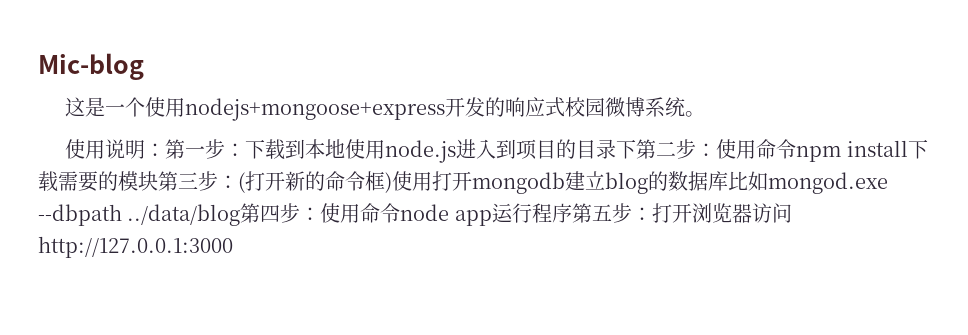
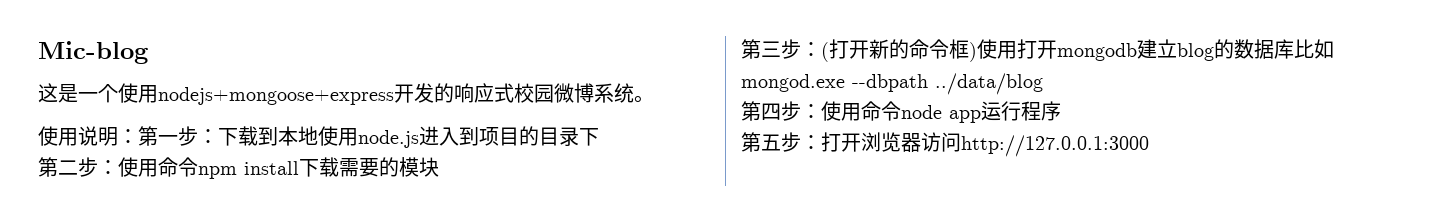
(637, 149) none -> (599, 137) //
(158, 181) none -> (439, 167) //
(241, 215) none -> (1043, 84) //
(572, 213) none -> (1061, 111) //

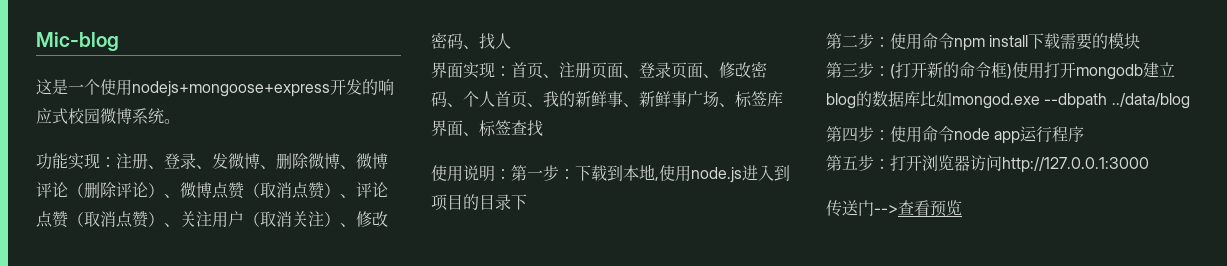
(654, 99) none -> [36,153,388,170] [36,181,388,199] [36,210,388,228] [431,32,511,50] [431,61,767,79] [431,91,783,108] [431,120,543,137] // 功能实现：注册、登录、发微博、删除微博、微博评论（删除评论）、微博点赞（取消点赞）、评论点赞（取消点赞）、关注用户（取消关注）、修改密码、找人 // 界面实现：首页、注册页面、登录页面、修改密码、个人首页、我的新鲜事、新鲜事广场、标签库界面、标签查找
(318, 135) none -> [655,177,659,181] ,
(1149, 146) none -> [826,200,962,217] // 传送门-->查看预览

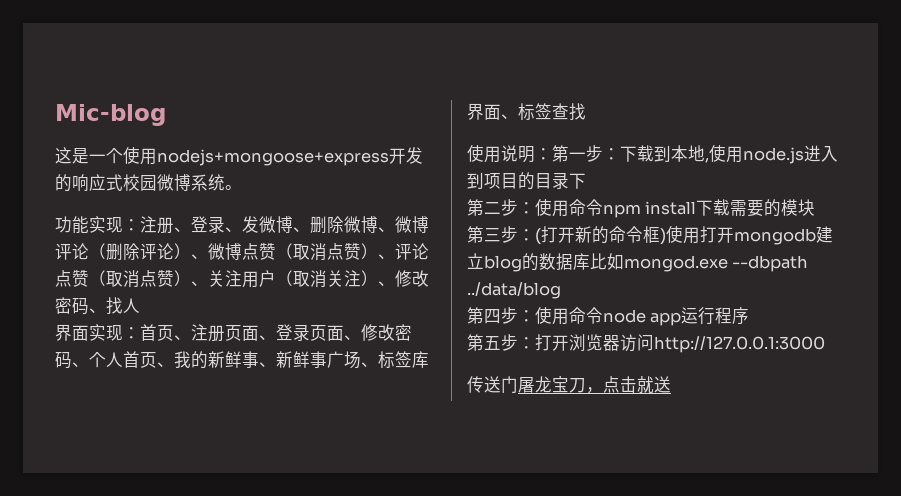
[874,200,962,217] -->查看预览 -> [518,376,671,394] 屠龙宝刀，点击就送

